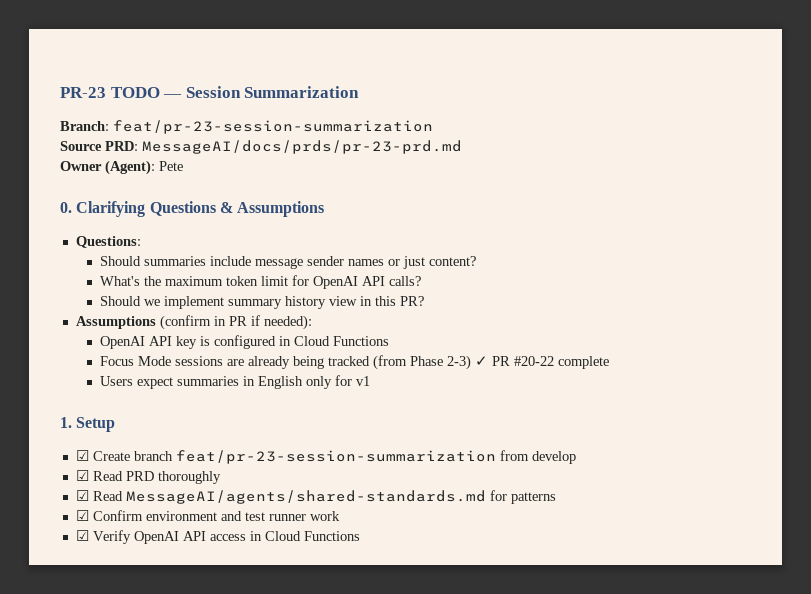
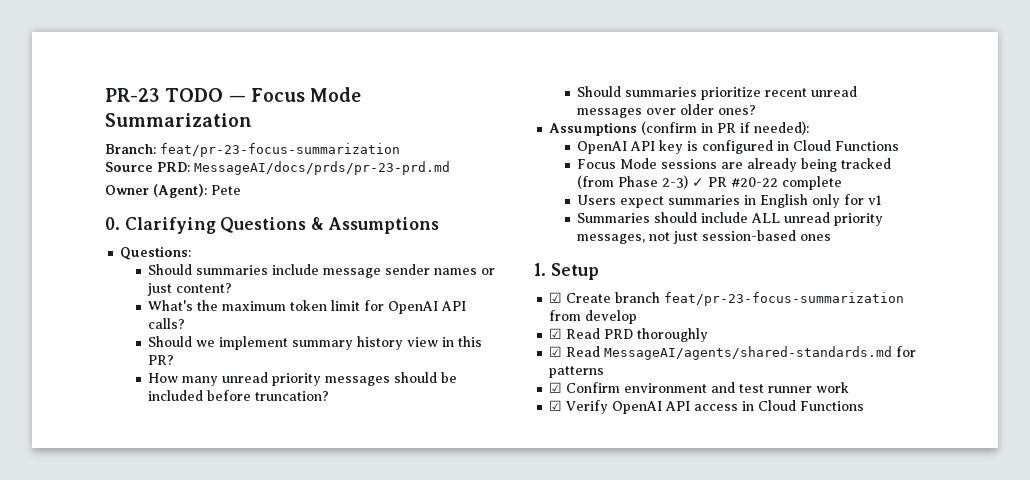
[185,86,241,98] Session -> [250,87,362,102] Focus Mode
[113,120,433,134] feat/pr-23-session-summarization -> [160,143,400,157] feat/pr-23-focus-summarization
(425, 301) none -> [148,372,458,386] [148,390,330,401] [577,86,858,100] [577,104,757,118] // How many unread priority messages should be included before truncation? // Should summaries prioritize recent unread messages over older ones?
(371, 381) none -> [577,212,884,226] [577,230,832,244] // Summaries should include ALL unread priority messages, not just session-based ones
[175,450,496,464] feat/pr-23-session-summarization -> [664,292,905,306] feat/pr-23-focus-summarization

